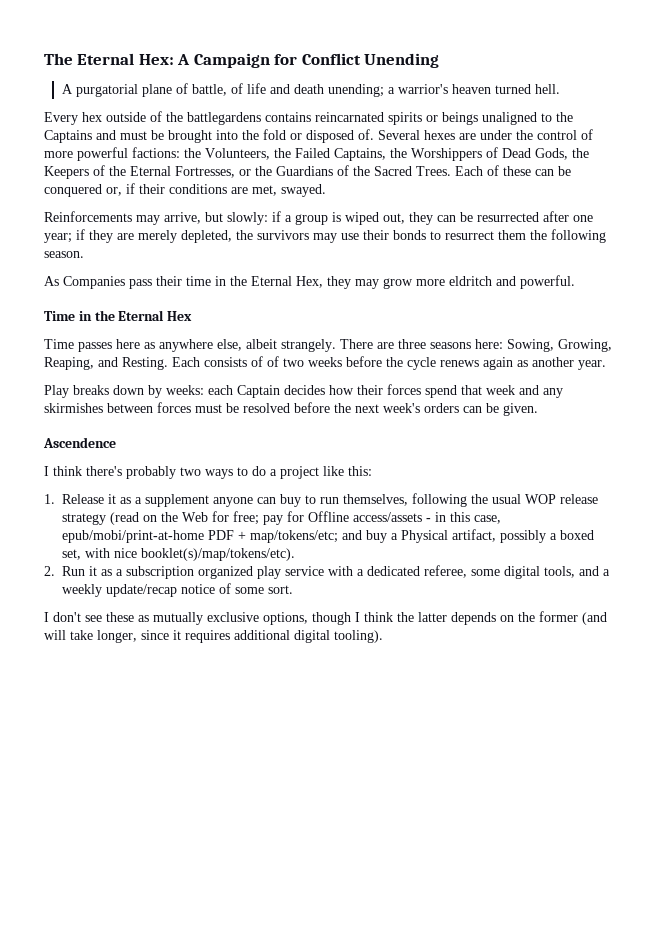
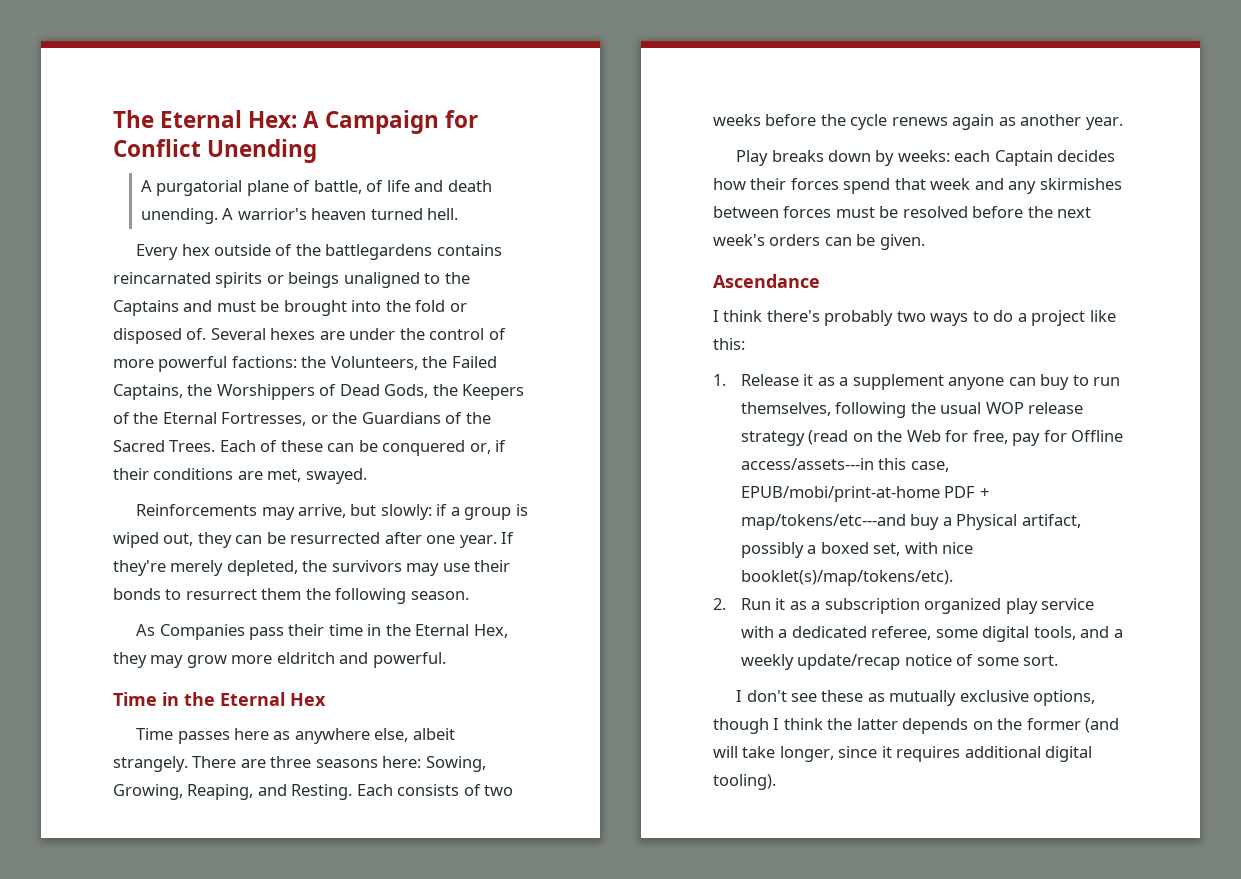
[327,84,395,97] unending; a -> [140,208,234,224] unending. A
[44,229,134,243] year; if they are -> [459,532,515,548] [113,560,166,576] year. If they're
[267,356,279,367] of -> (481, 790) none
[43,437,116,448] Ascendence -> [713,274,820,288] Ascendance
[233,511,259,525] free; -> [972,430,1008,444] free,
[353,512,446,522] access/assets - in -> [740,458,874,470] access/assets---in
[62,530,204,543] epub/mobi/print-at-home -> [740,486,940,502] EPUB/mobi/print-at-home
[250,530,362,543] map/tokens/etc; and -> [740,514,906,530] map/tokens/etc---and

